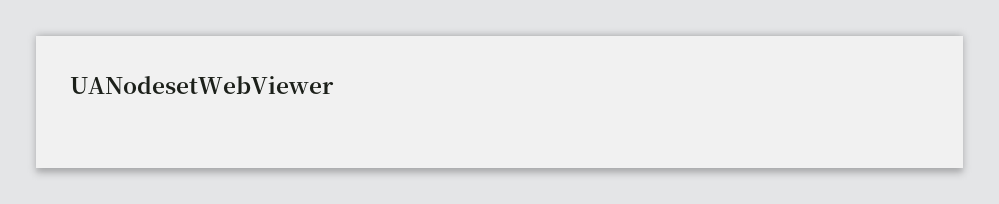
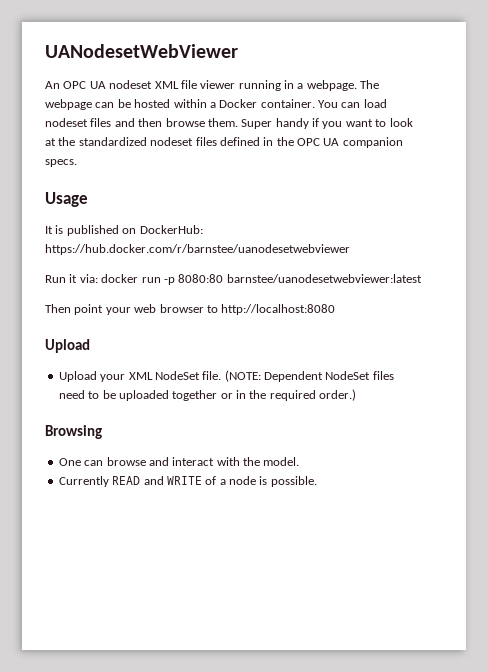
(334, 85) none -> [45,80,380,91] [45,99,387,110] [45,118,413,129] [45,137,403,148] [45,159,77,167] [45,192,88,207] [45,225,203,236] [45,244,350,255] [45,274,422,285] [45,304,336,315] [45,339,90,353] [58,370,394,382] [58,389,357,401] [45,425,102,439] [58,457,300,466] [58,476,317,487] // An OPC UA nodeset XML file viewer running in a webpage. The webpage can be hosted within a Docker container. You can load nodeset files and then browse them. Super handy if you want to look at the standardized nodeset files defined in the OPC UA companion specs. // Usage // It is published on DockerHub: https://hub.docker.com/r/barnstee/uanodesetwebviewer // Run it via: docker run -p 8080:80 barnstee/uanodesetwebviewer:latest // Then point your web browser to http://localhost:8080 // Upload // Upload your XML NodeSet file. (NOTE: Dependent NodeSet files need to be uploaded together or in the required order.) // Browsing // One can browse and interact with the model. // Currently READ and WRITE of a node is possible.

